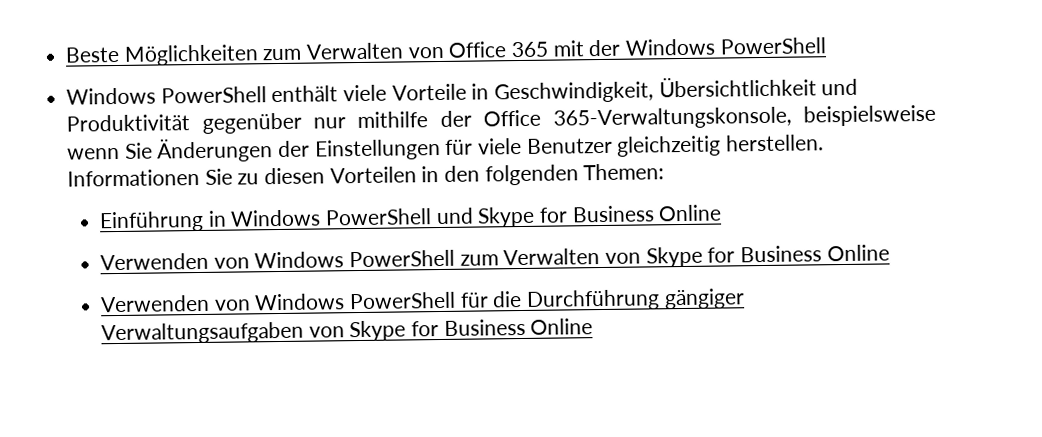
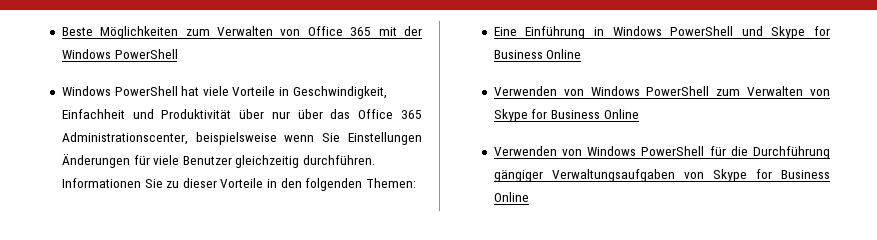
[271,85,339,103] enthält -> [181,86,200,96] hat
[658,76,817,98] Übersichtlichkeit -> [61,109,125,119] Einfachheit
[201,104,936,134] [67,138,441,163] gegenüber nur mithilfe der Office 365-Verwaltungskonsole, beispielsweise wenn Sie Änderungen der Einstellungen -> [239,109,423,119] [61,132,422,145] [61,154,130,168] über nur über das Office 365 Administrationscenter, beispielsweise wenn Sie Einstellungen Änderungen
[725,134,825,152] herstellen. -> [303,155,376,165] durchführen.
[264,166,417,185] diesen Vorteilen -> [182,178,264,188] dieser Vorteile
(665, 172) none -> [493,27,517,36] Eine

